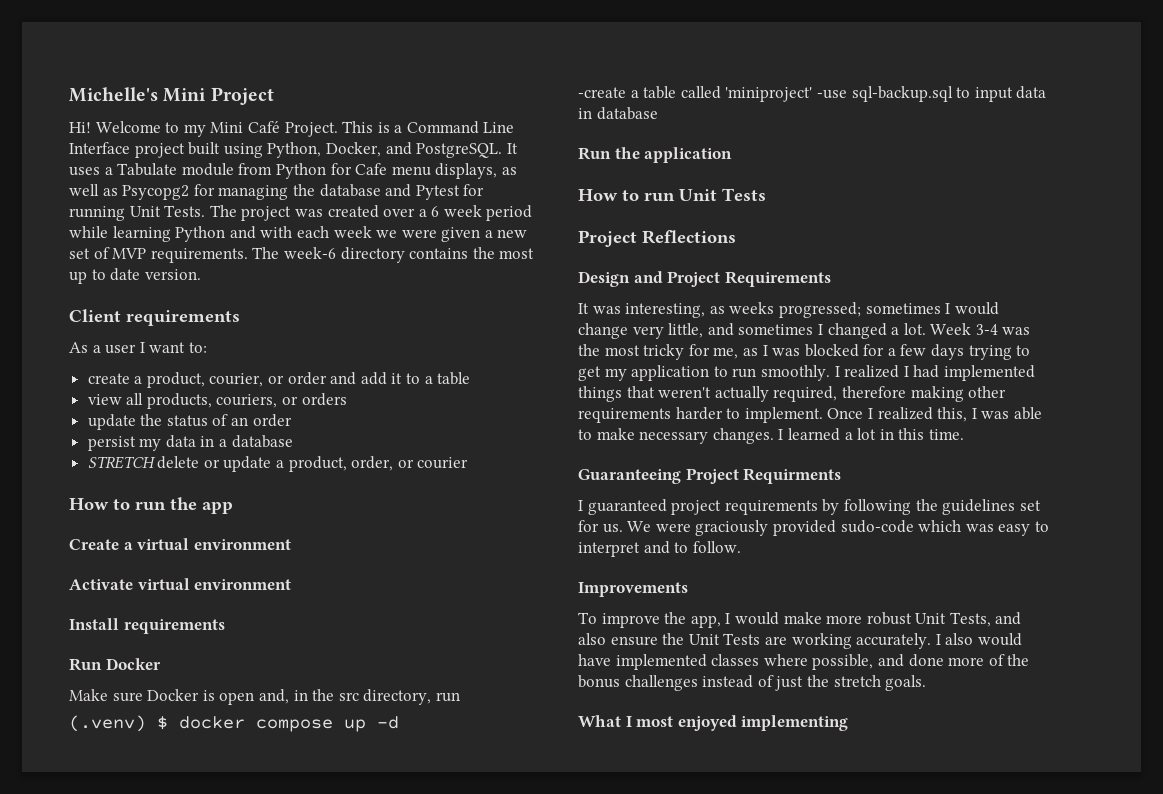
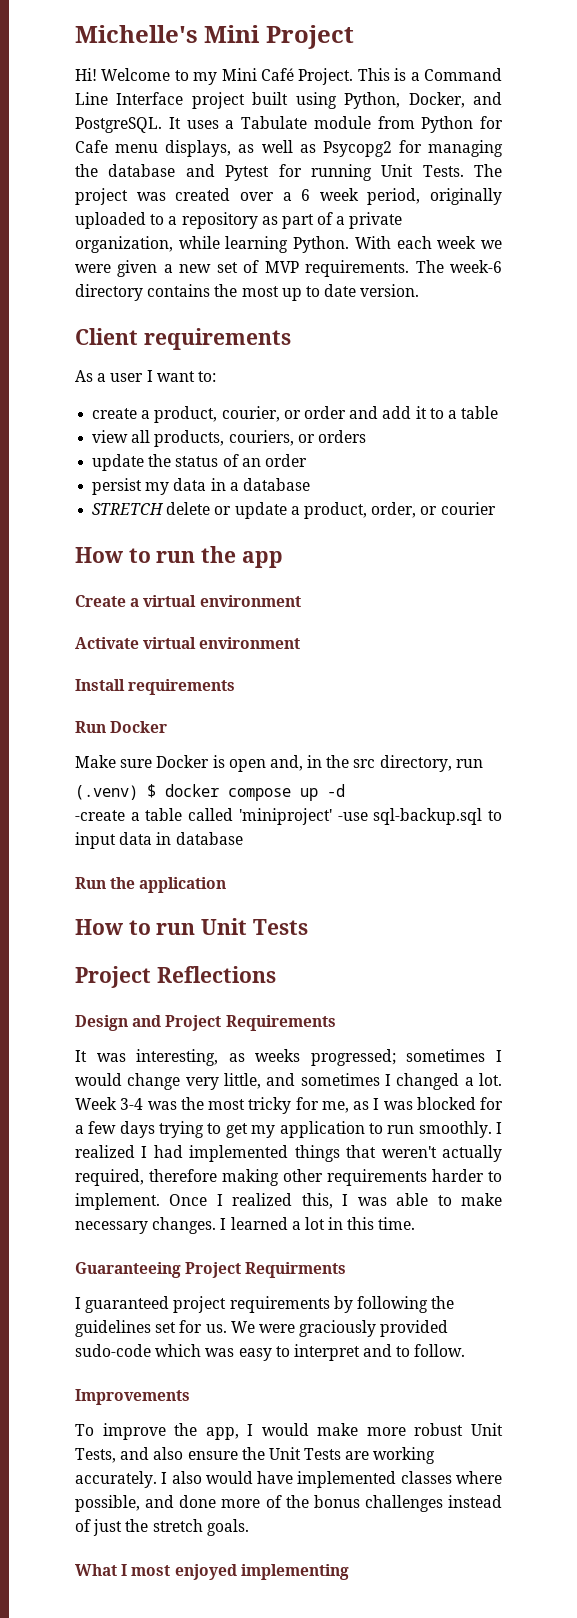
[486,205,533,221] [69,226,293,242] period while learning Python and with -> [367,188,502,205] [75,212,403,229] [75,236,391,253] period, originally uploaded to a repository as part of a private organization, while learning Python. With

